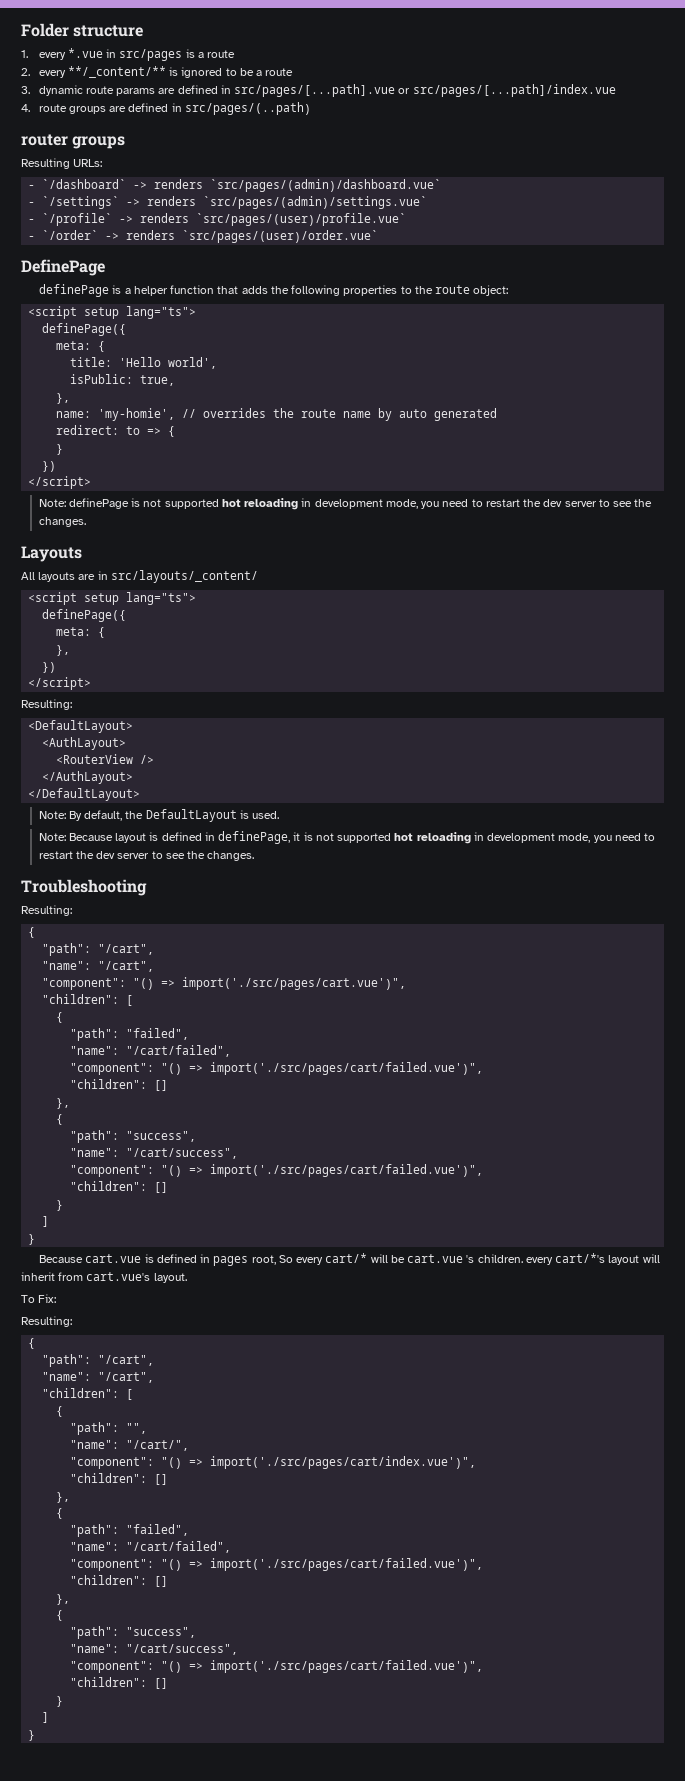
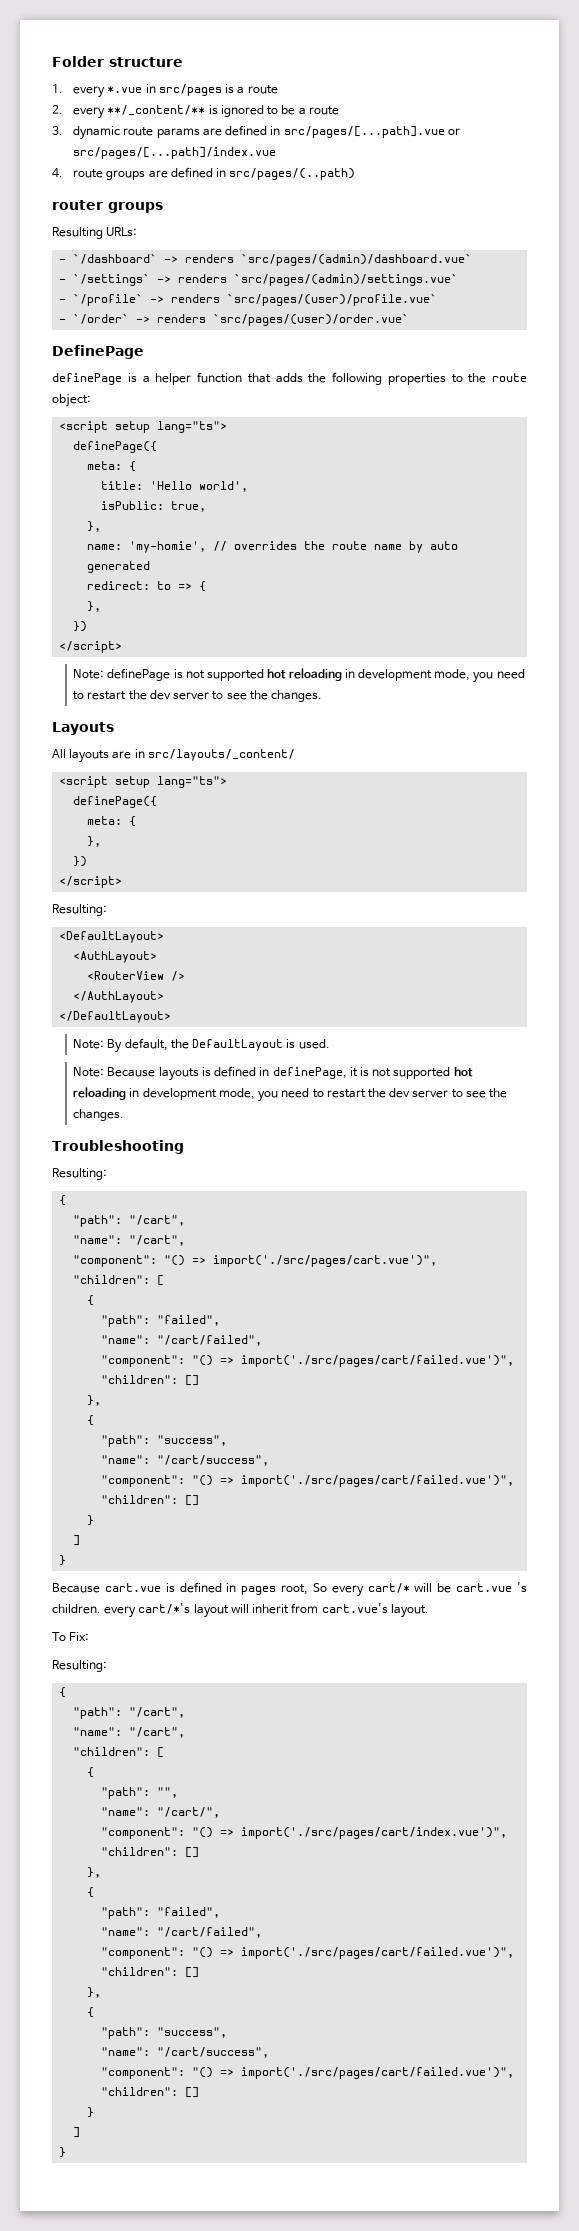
[56,444,64,455] } -> [87,601,102,612] },
[115,833,147,843] layout -> [158,1067,199,1081] layouts

